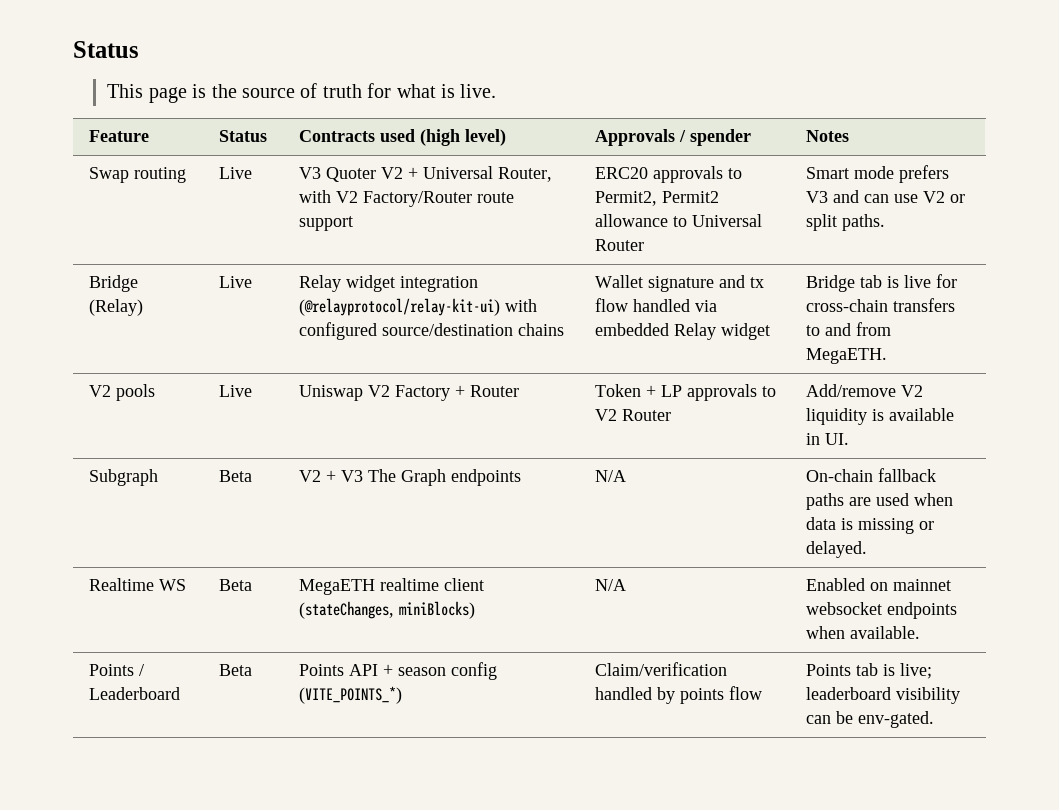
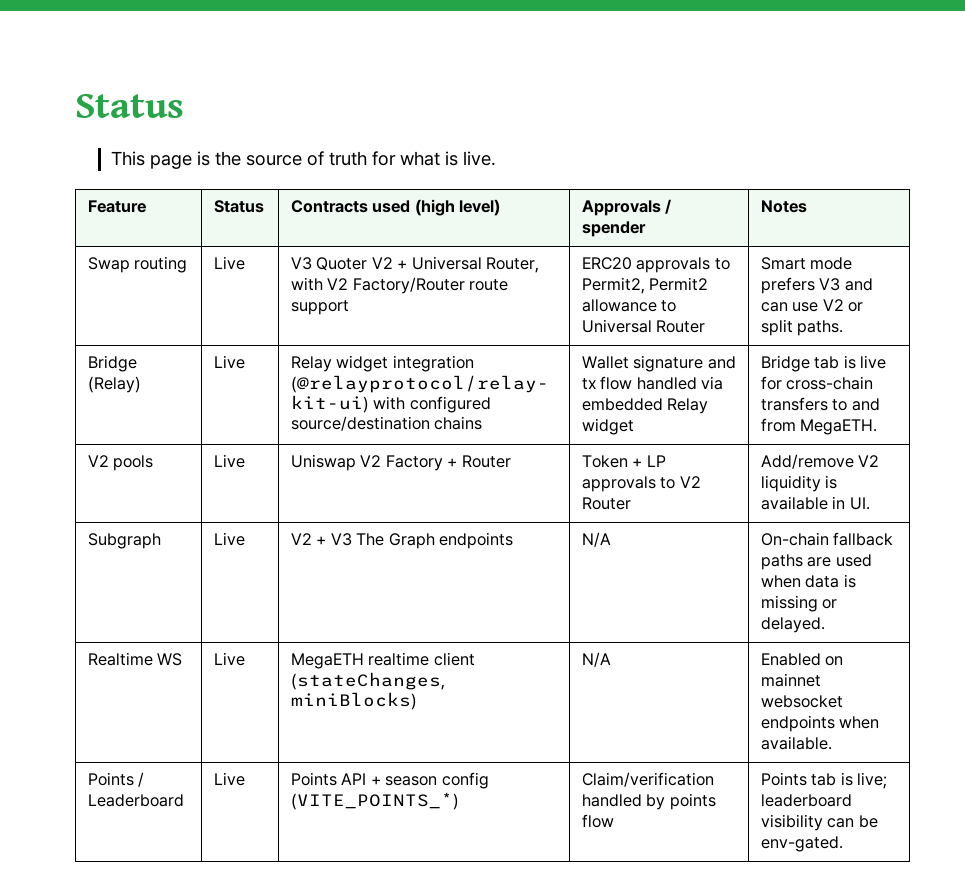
[218,470,252,482] Beta -> [214,532,246,546] Live
[218,579,252,591] Beta -> [214,652,246,666] Live
[218,664,252,676] Beta -> [214,772,246,786] Live

